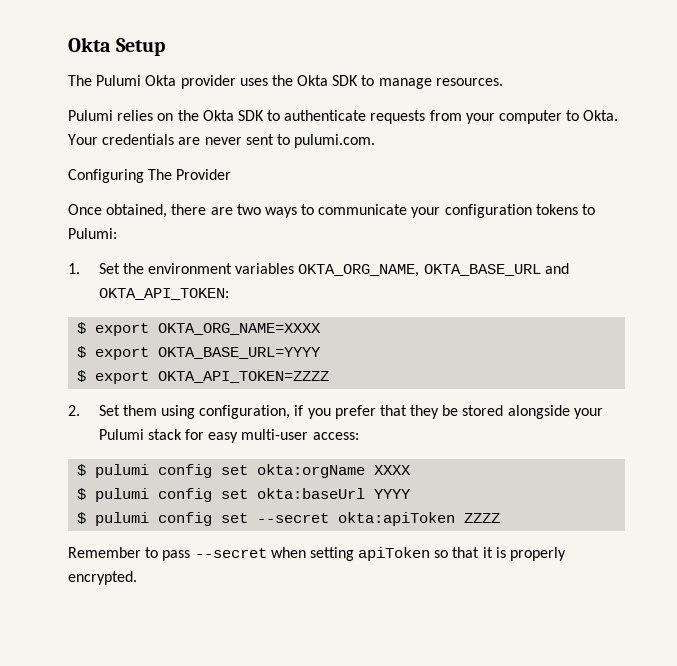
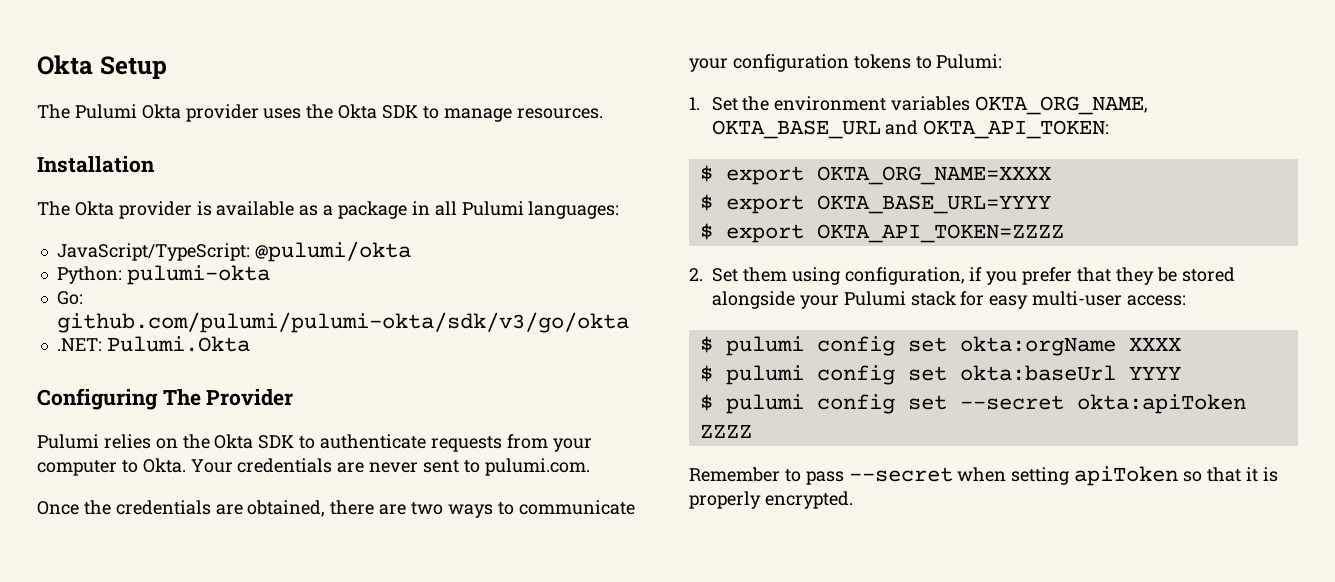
(503, 82) none -> [37,156,155,173] [37,201,620,219] [56,241,411,262] [56,265,270,285] [56,291,83,305] [56,312,629,333] [56,336,250,352] [37,388,294,410] // Installation // The Okta provider is available as a package in all Pulumi languages: // JavaScript/TypeScript: @pulumi/okta // Python: pulumi-okta // Go: github.com/pulumi/pulumi-okta/sdk/v3/go/okta // .NET: Pulumi.Okta // Configuring The Provider
[68,169,232,183] [68,204,102,215] Configuring The Provider // Once -> [37,500,243,515] Once the credentials are

